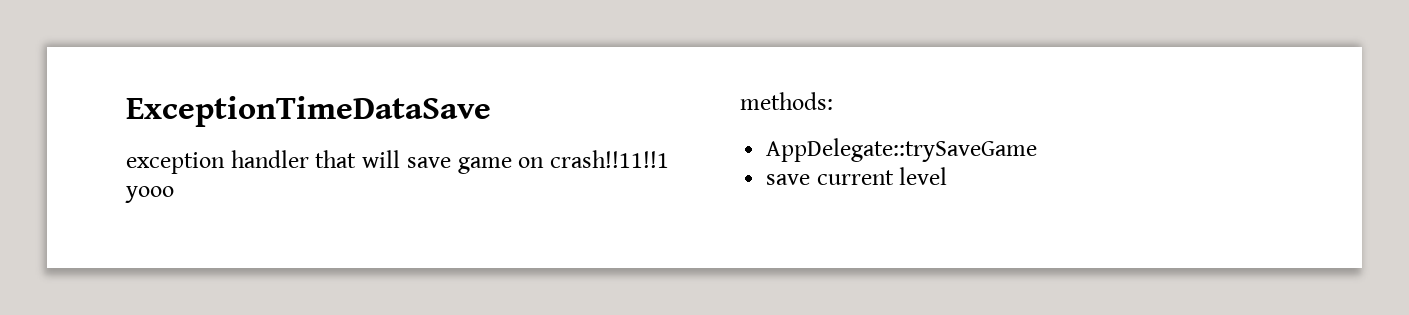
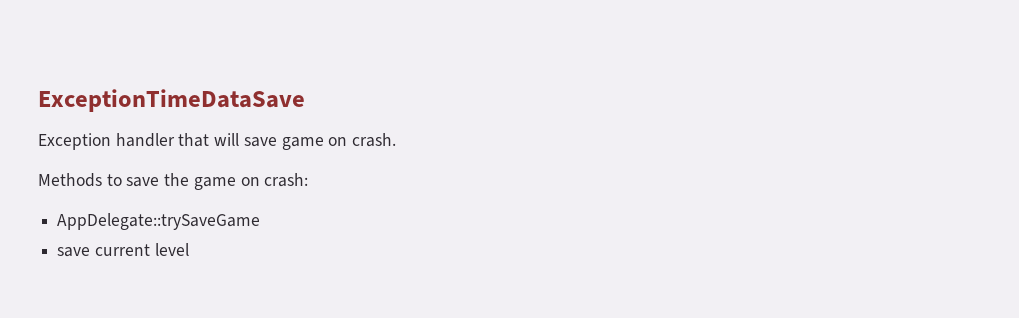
[126,152,225,174] exception -> [38,133,111,150] Exception
[550,150,669,168] [125,186,174,203] [740,92,833,110] crash!!11!!1 yooo // methods: -> [352,133,397,147] [38,173,309,190] crash. // Methods to save the game on crash:

